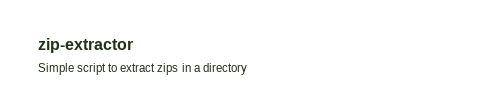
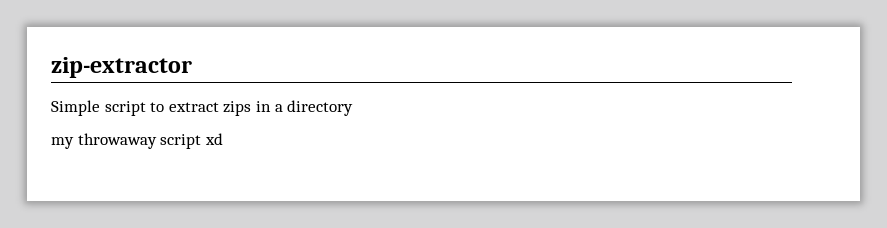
(247, 69) none -> [51,133,223,149] // my throwaway script xd

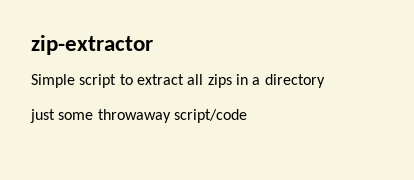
(219, 107) none -> [187,74,204,85] all
[51,133,223,149] my throwaway script xd -> [30,109,247,123] just some throwaway script/code

